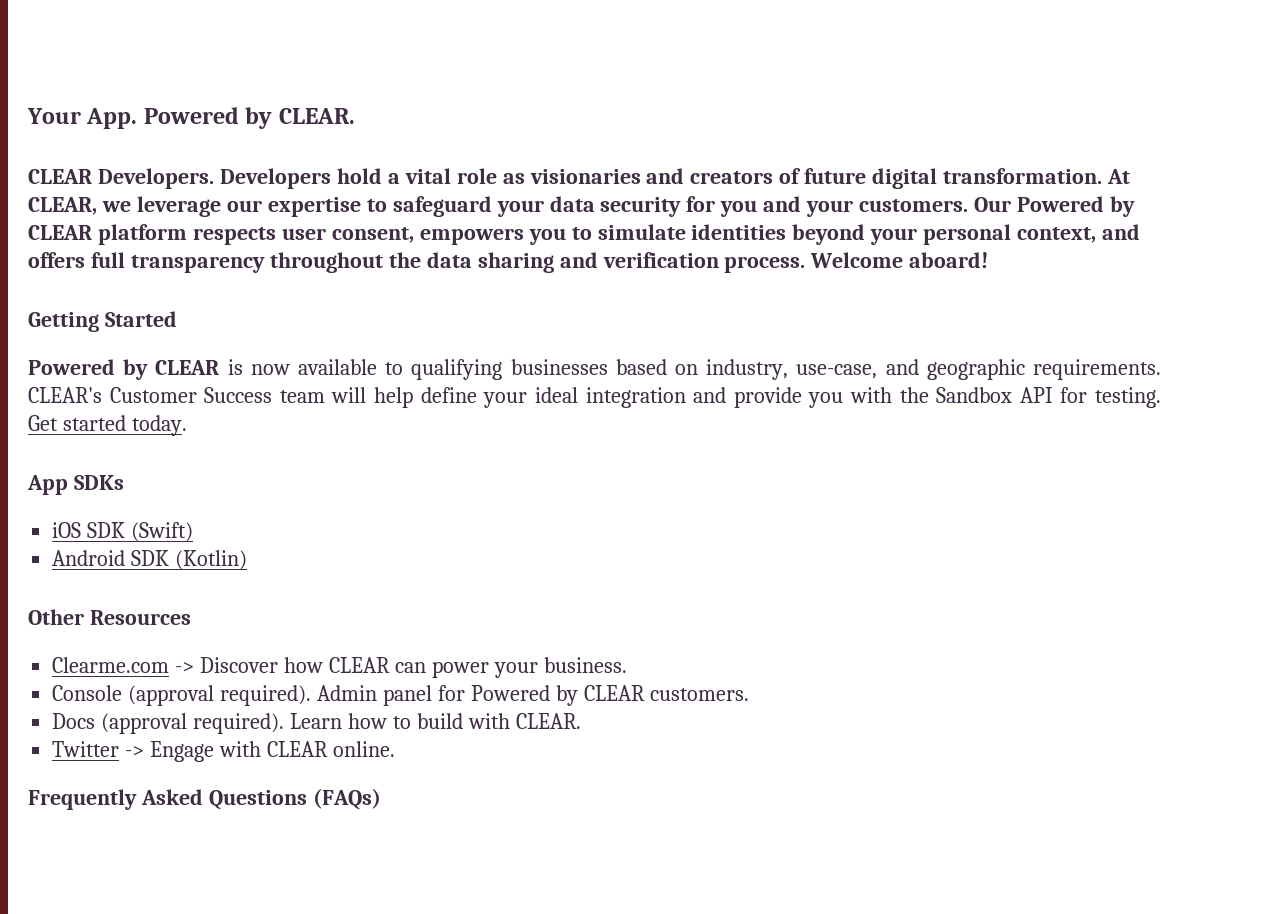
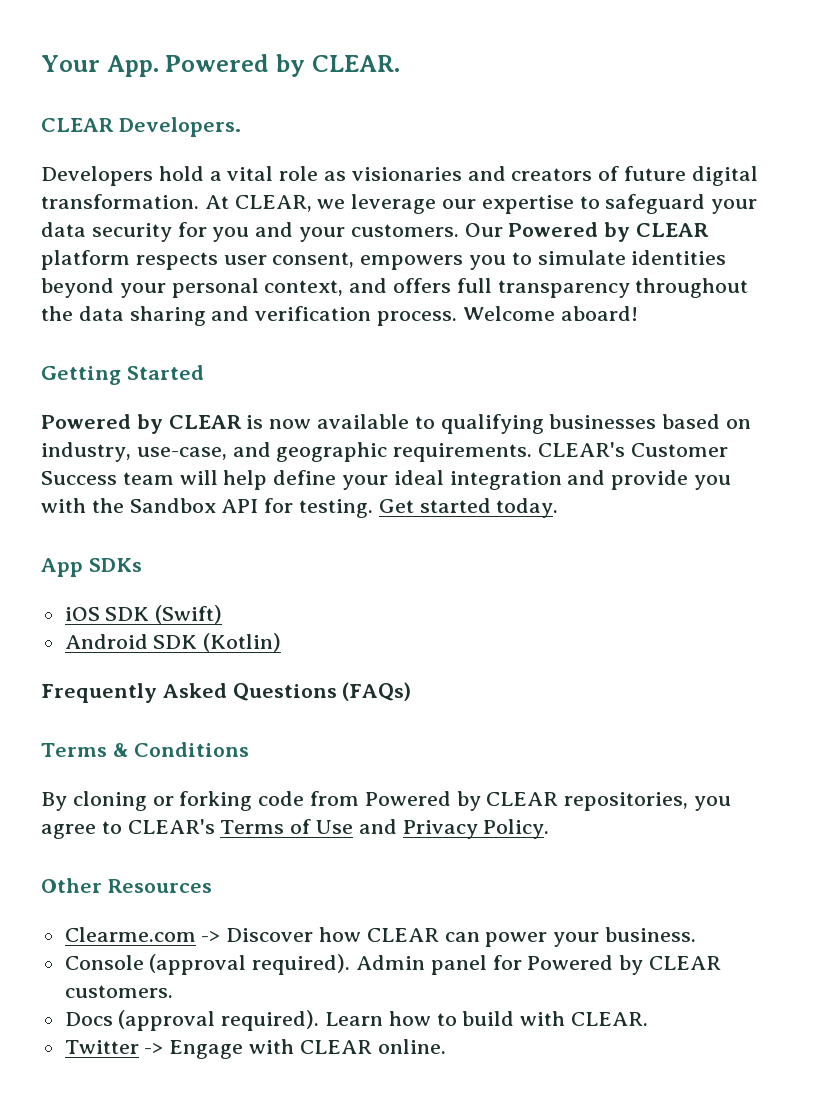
(214, 178) none -> (241, 127) //
(248, 560) none -> [41,682,412,703] [41,742,249,757] [41,791,732,811] [41,819,550,839] // Frequently Asked Questions (FAQs) // Terms & Conditions // By cloning or forking code from Powered by CLEAR repositories, you agree to CLEAR's Terms of Use and Privacy Policy.
[28,788,381,810] // Frequently Asked Questions (FAQs) -> (446, 1046) none

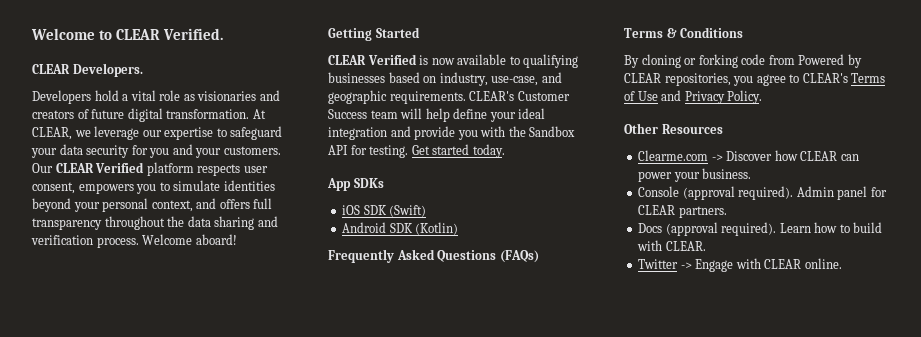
[41,54,400,77] Your App. Powered by CLEAR. -> [31,28,224,40] Welcome to CLEAR Verified.
[508,222,710,242] Powered by CLEAR -> [55,162,145,173] CLEAR Verified
[41,414,242,434] Powered by CLEAR -> [328,54,417,65] CLEAR Verified
[527,955,722,975] [64,985,173,998] Powered by CLEAR customers. -> [638,205,727,218] CLEAR partners.

